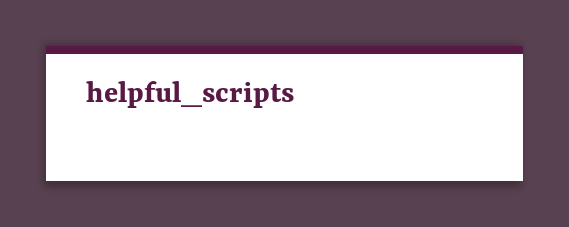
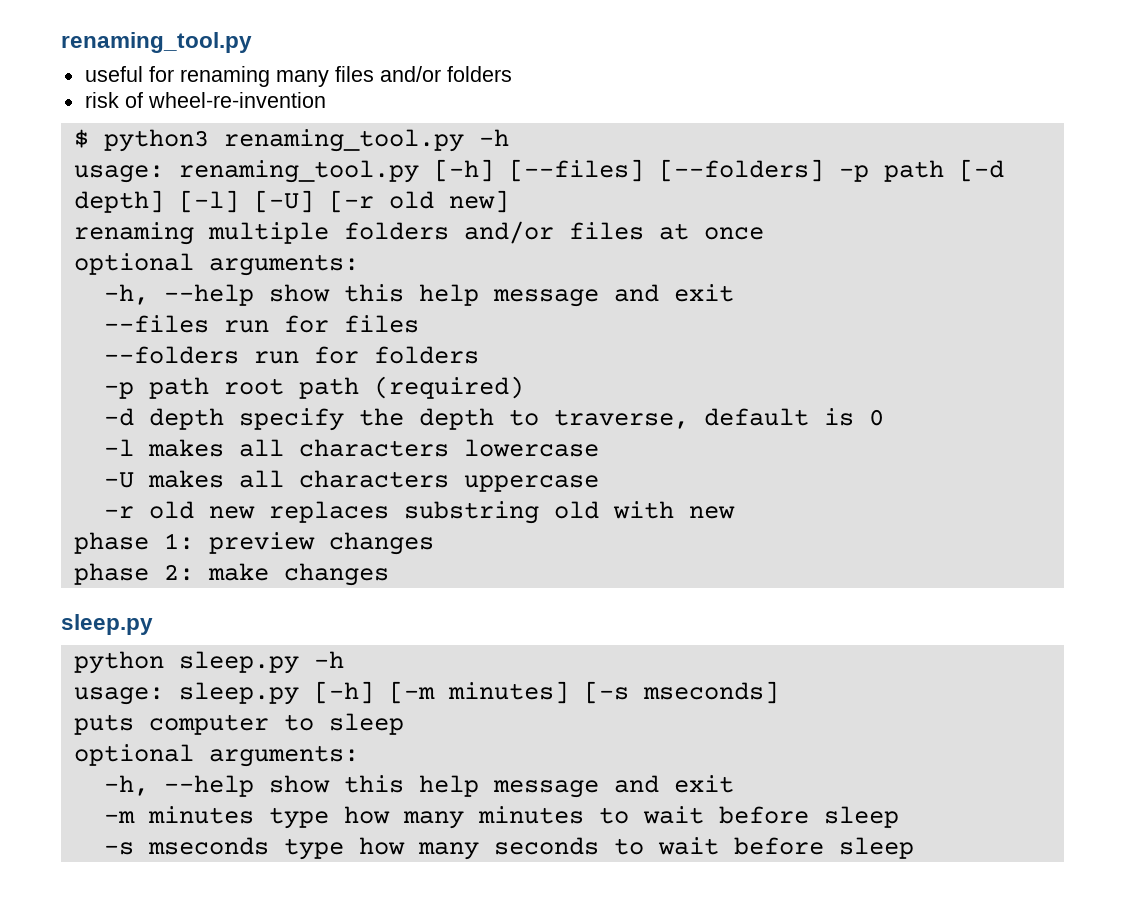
[86,81,294,108] helpful_scripts -> [61,32,252,53] [84,66,512,87] [84,92,326,108] [73,129,509,152] [73,159,1004,183] [73,190,509,213] [73,221,764,245] [73,253,359,276] [103,284,734,307] [103,315,419,333] [103,346,479,364] [103,376,524,399] [103,408,884,431] [103,439,599,457] [103,470,599,492] [103,501,735,524] [73,532,434,555] [73,563,389,586] [61,614,153,635] [73,651,344,674] [73,681,779,705] [73,713,404,735] [73,744,359,767] [103,775,734,798] [103,806,899,829] [103,837,914,860] renaming_tool.py // useful for renaming many files and/or folders // risk of wheel-re-invention // $ python3 renaming_tool.py -h // usage: renaming_tool.py [-h] [--files] [--folders] -p path [-d depth] [-l] [-U] [-r old new] // renaming multiple folders and/or files at once // optional arguments: // -h, --help show this help message and exit // --files run for files // --folders run for folders // -p path root path (required) // -d depth specify the depth to traverse, default is 0 // -l makes all characters lowercase // -U makes all characters uppercase // -r old new replaces substring old with new // phase 1: preview changes // phase 2: make changes // sleep.py // python sleep.py -h // usage: sleep.py [-h] [-m minutes] [-s mseconds] // puts computer to sleep // optional arguments: // -h, --help show this help message and exit // -m minutes type how many minutes to wait before sleep // -s mseconds type how many seconds to wait before sleep

